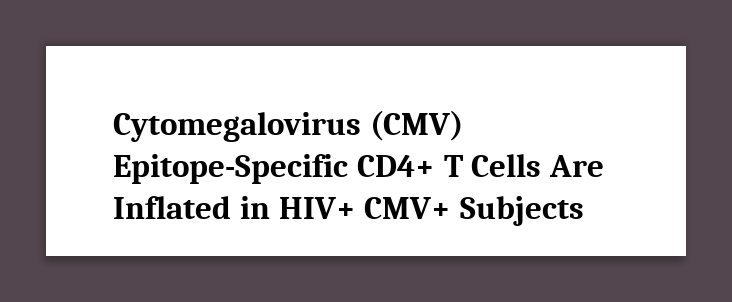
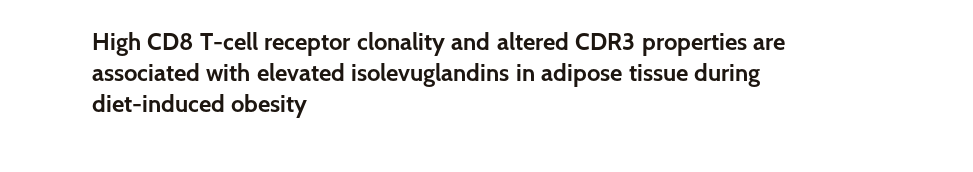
[113,110,463,142] [113,154,605,184] [113,196,585,226] Cytomegalovirus (CMV) Epitope-Specific CD4+ T Cells Are Inflated in HIV+ CMV+ Subjects -> [92,32,786,56] [92,63,761,87] [92,94,308,118] High CD8 T-cell receptor clonality and altered CDR3 properties are associated with elevated isolevuglandins in adipose tissue during diet-induced obesity

